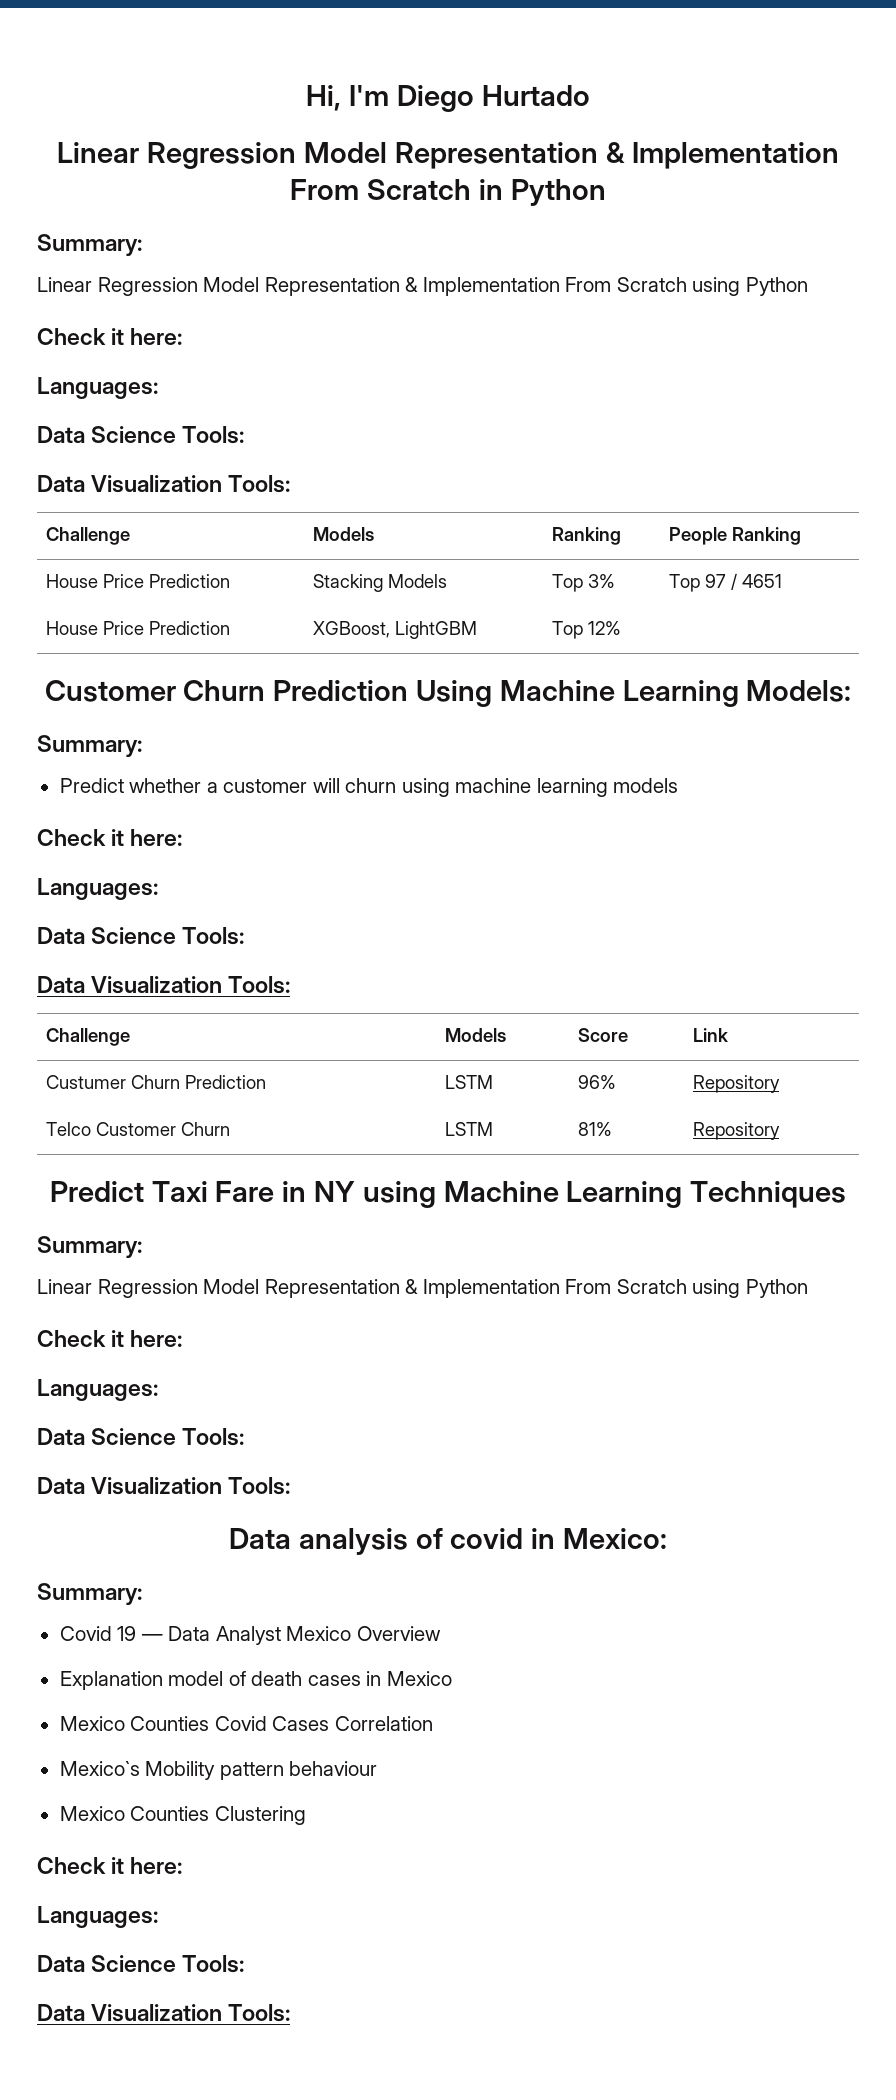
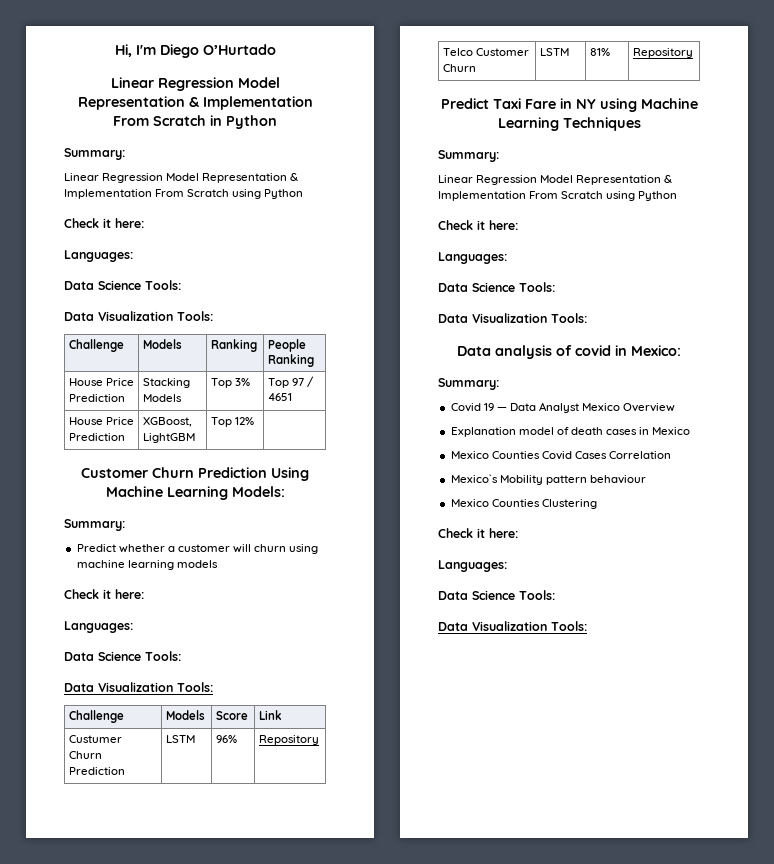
[481,85,590,106] Hurtado -> [202,44,276,55] O’Hurtado

